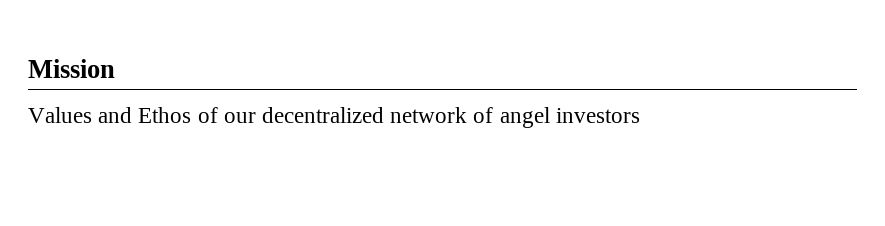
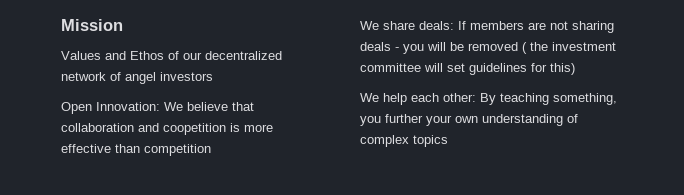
(640, 115) none -> [61,102,254,114] [61,123,273,135] [61,144,211,156] [360,21,614,33] [360,42,616,54] [360,63,575,75] [360,93,617,105] [360,114,578,126] [360,135,448,147] // Open Innovation: We believe that collaboration and coopetition is more effective than competition // We share deals: If members are not sharing deals - you will be removed ( the investment committee will set guidelines for this) // We help each other: By teaching something, you further your own understanding of complex topics

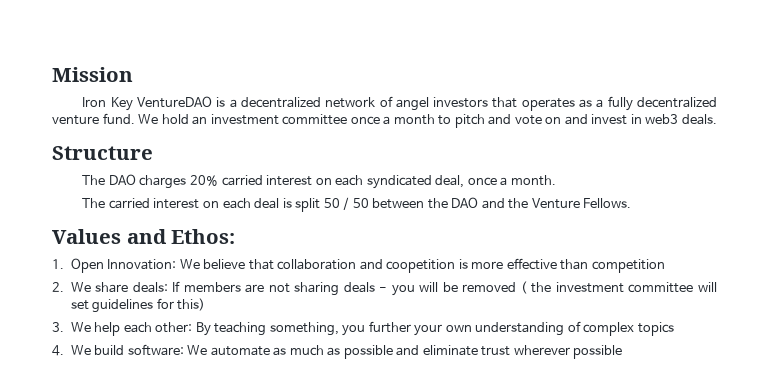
[61,51,202,60] Values and Ethos of our -> [82,96,237,111] Iron Key VentureDAO is a
(213, 76) // -> [492,96,718,111] [52,113,717,128] [52,146,153,160] [82,174,556,189] [82,197,632,212] [52,229,236,244] [52,259,64,269] that operates as a fully decentralized venture fund. We hold an investment committee once a month to pitch and vote on and invest in web3 deals. // Structure // The DAO charges 20% carried interest on each syndicated deal, once a month. // The carried interest on each deal is split 50 / 50 between the DAO and the Venture Fellows. // Values and Ethos: // 1.
(211, 150) none -> [52,282,64,292] 2.
(575, 69) none -> [52,322,64,332] 3.
(448, 141) none -> [52,344,623,359] // 4. We build software: We automate as much as possible and eliminate trust wherever possible

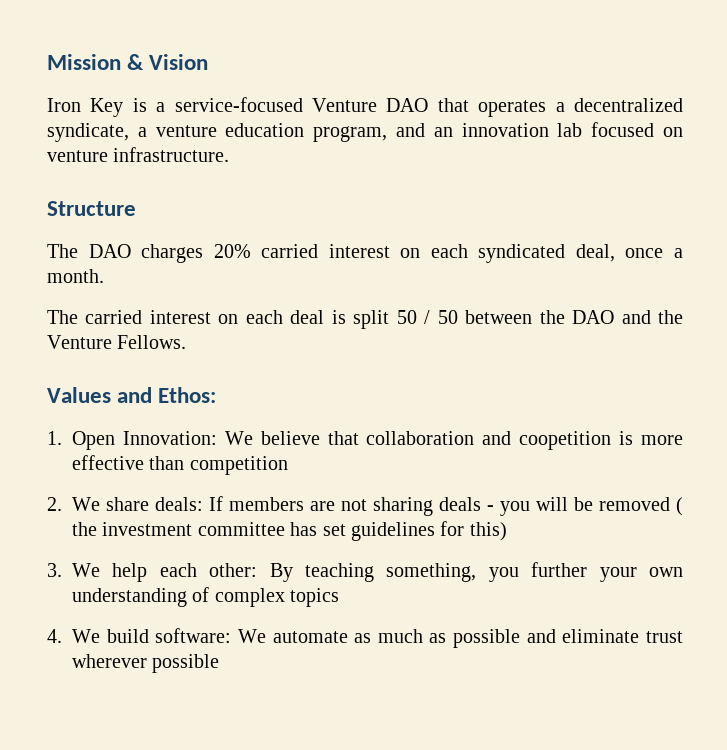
(133, 74) none -> [127,54,209,70] & Vision
[137,96,213,108] VentureDAO -> (124, 107) none
[240,96,718,111] [52,113,717,128] decentralized network of angel investors that operates as a fully decentralized venture fund. We hold an investment committee once a month to pitch and vote on and invest in web3 deals. -> [174,97,683,117] [47,122,683,142] [47,147,230,162] service-focused Venture DAO that operates a decentralized syndicate, a venture education program, and an innovation lab focused on venture infrastructure.
[698,282,717,292] will -> [290,522,318,536] has

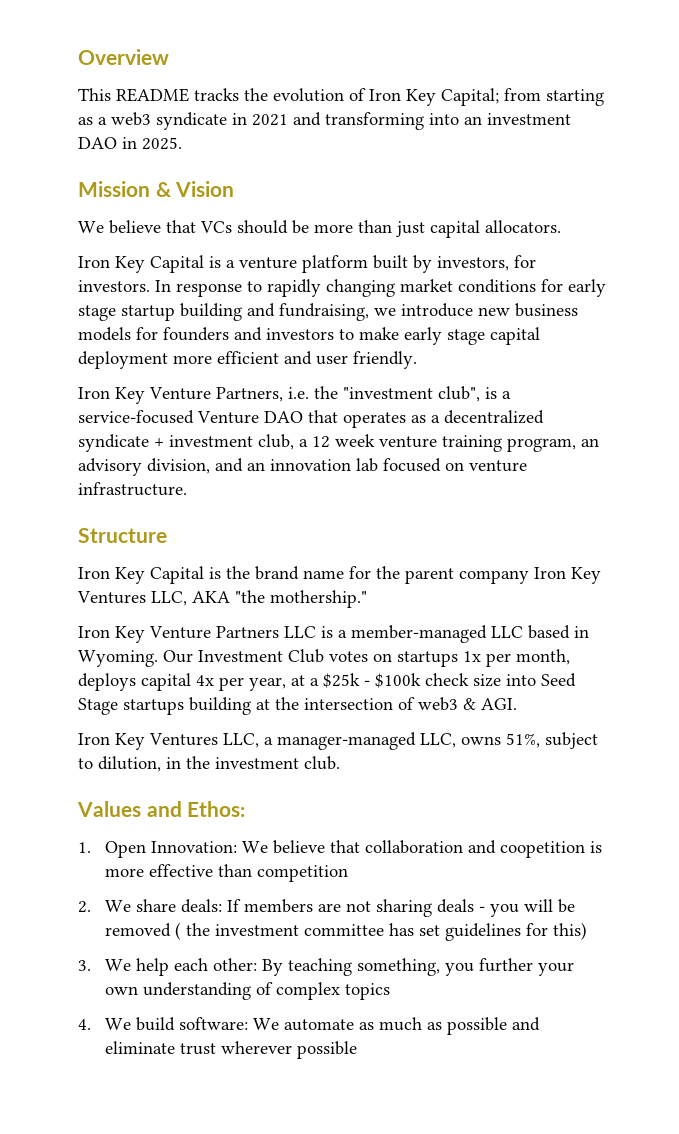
[47,54,209,70] [47,98,124,117] Mission & Vision // Iron Key -> [78,49,169,65] [78,88,604,106] [78,112,571,130] [78,137,182,150] [78,181,235,197] [78,220,561,238] [78,255,536,273] [78,279,606,297] [78,303,578,321] [78,327,540,345] [78,351,417,369] [78,386,480,404] Overview // This README tracks the evolution of Iron Key Capital; from starting as a web3 syndicate in 2021 and transforming into an investment DAO in 2025. // Mission & Vision // We believe that VCs should be more than just capital allocators. // Iron Key Capital is a venture platform built by investors, for investors. In response to rapidly changing market conditions for early stage startup building and fundraising, we introduce new business models for founders and investors to make early stage capital deployment more efficient and user friendly. // Iron Key Venture Partners, i.e. the "investment club",
(547, 108) none -> [411,415,426,423] as
[47,123,388,142] syndicate, a venture education program, -> [78,434,599,452] [78,458,210,476] syndicate + investment club, a 12 week venture training program, an advisory division,
[47,244,683,263] [47,269,104,283] [47,310,683,329] [47,335,187,349] The DAO charges 20% carried interest on each syndicated deal, once a month. // The carried interest on each deal is split 50 / 50 between the DAO and the Venture Fellows. -> [78,566,601,584] [77,590,367,608] [78,625,589,643] [78,649,570,667] [78,673,576,691] [78,697,517,715] [78,732,598,750] [78,756,340,772] Iron Key Capital is the brand name for the parent company Iron Key Ventures LLC, AKA "the mothership." // Iron Key Venture Partners LLC is a member-managed LLC based in Wyoming. Our Investment Club votes on startups 1x per month, deploys capital 4x per year, at a $25k - $100k check size into Seed Stage startups building at the intersection of web3 & AGI. // Iron Key Ventures LLC, a manager-managed LLC, owns 51%, subject to dilution, in the investment club.

